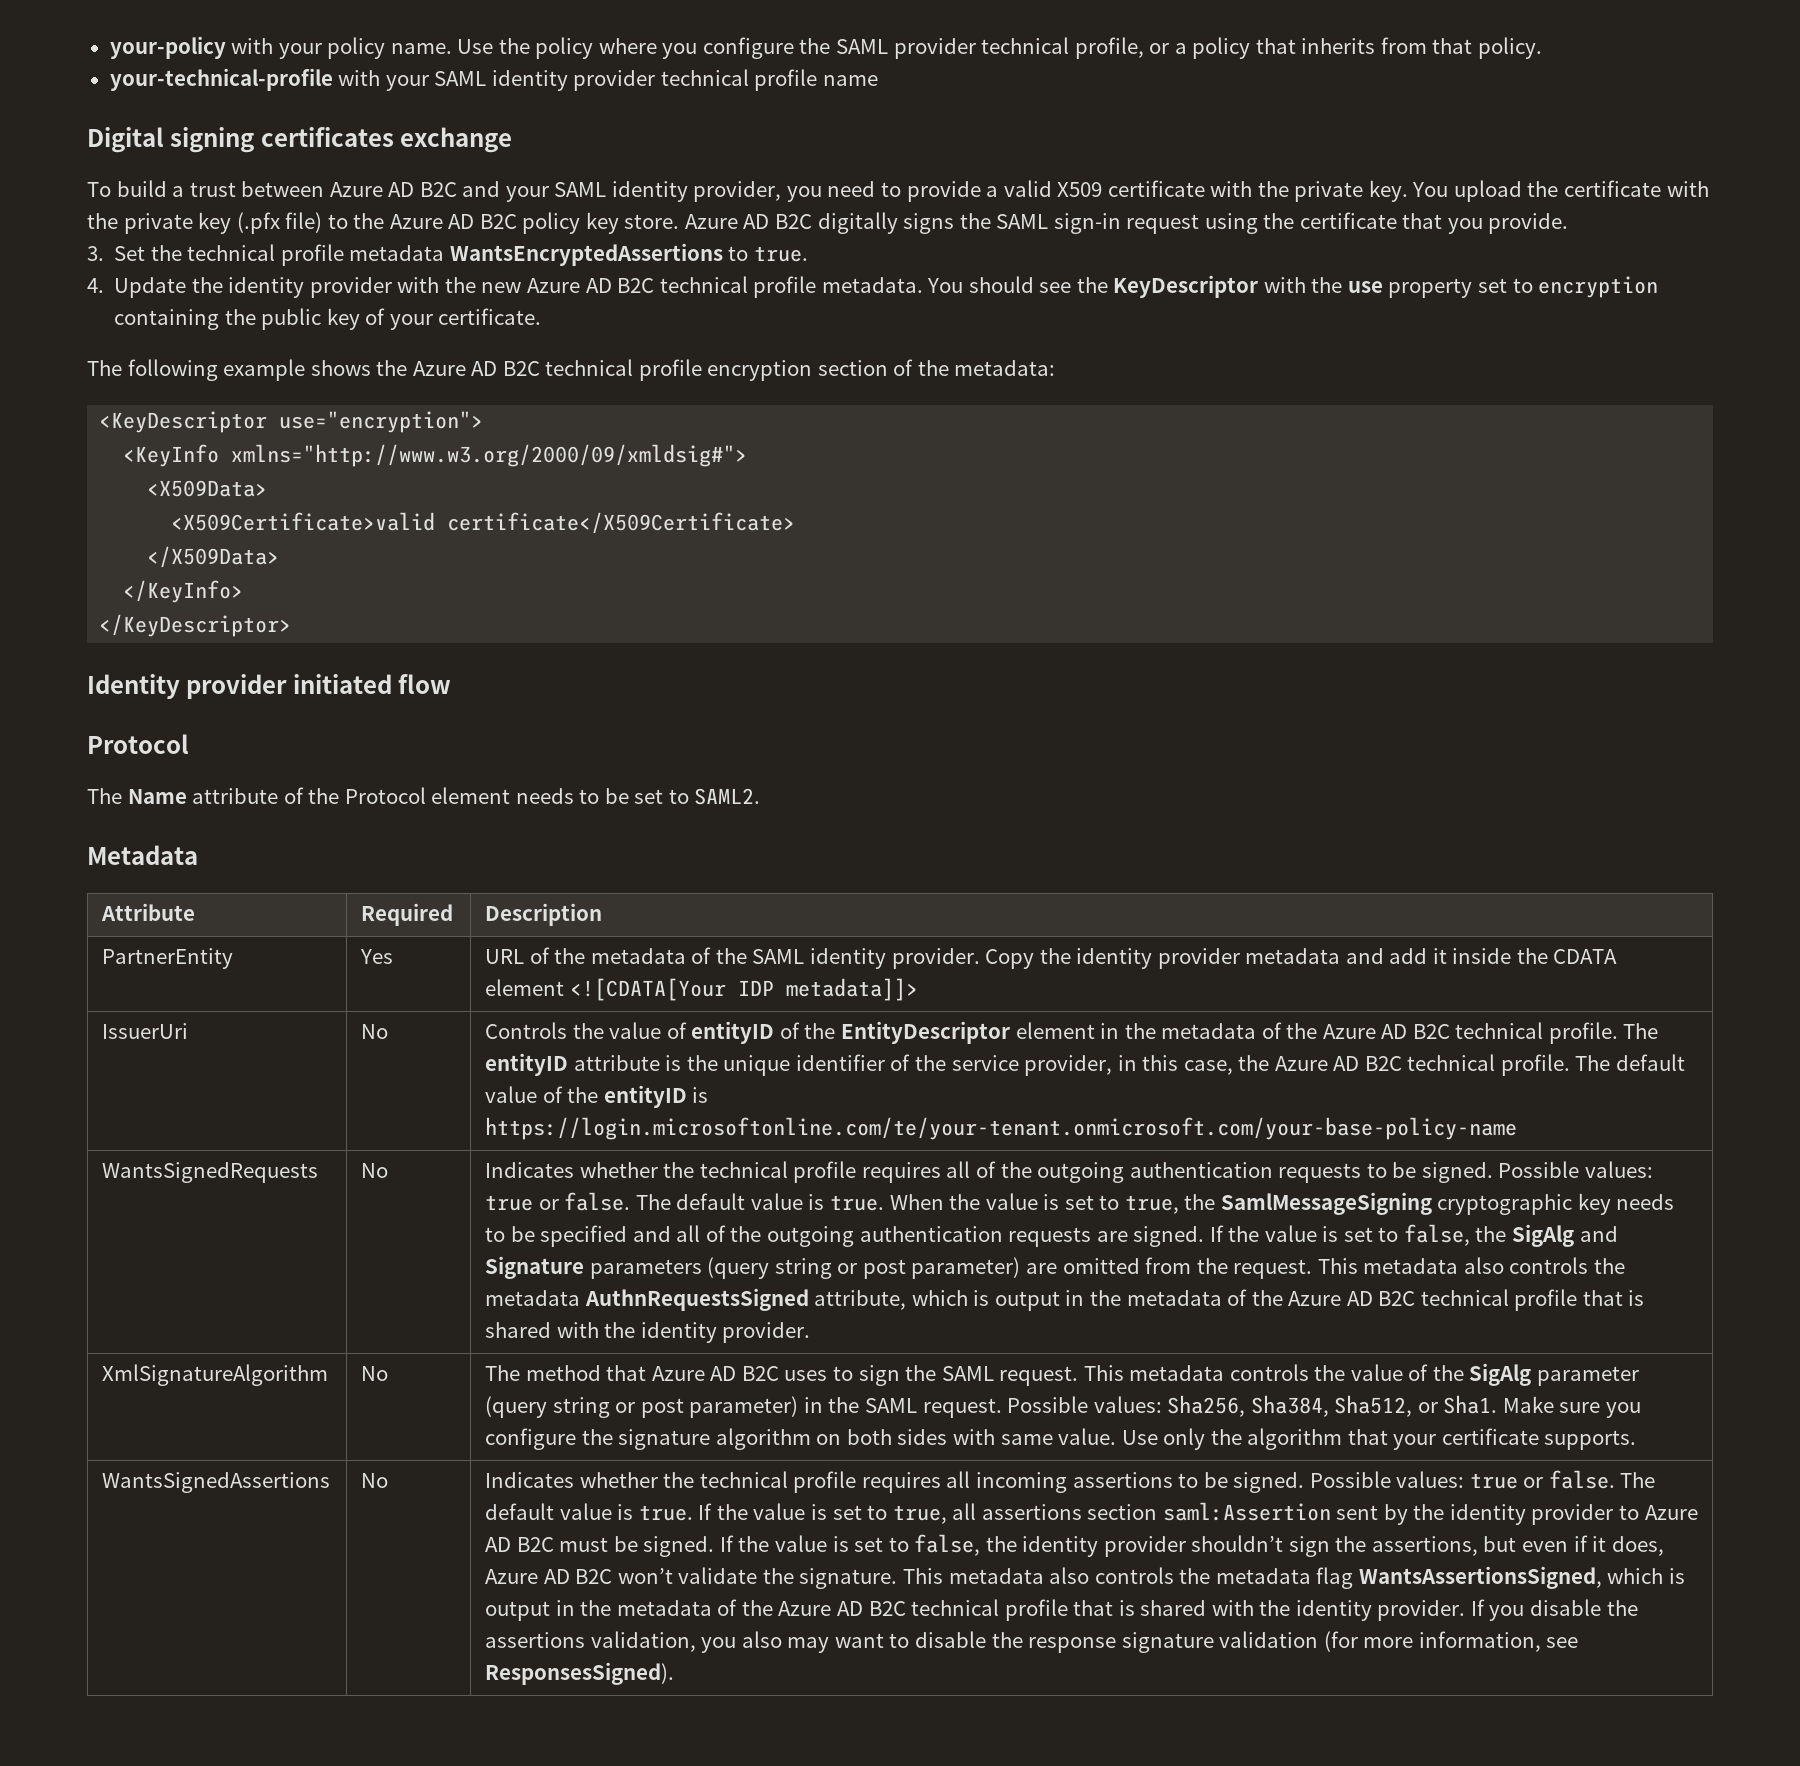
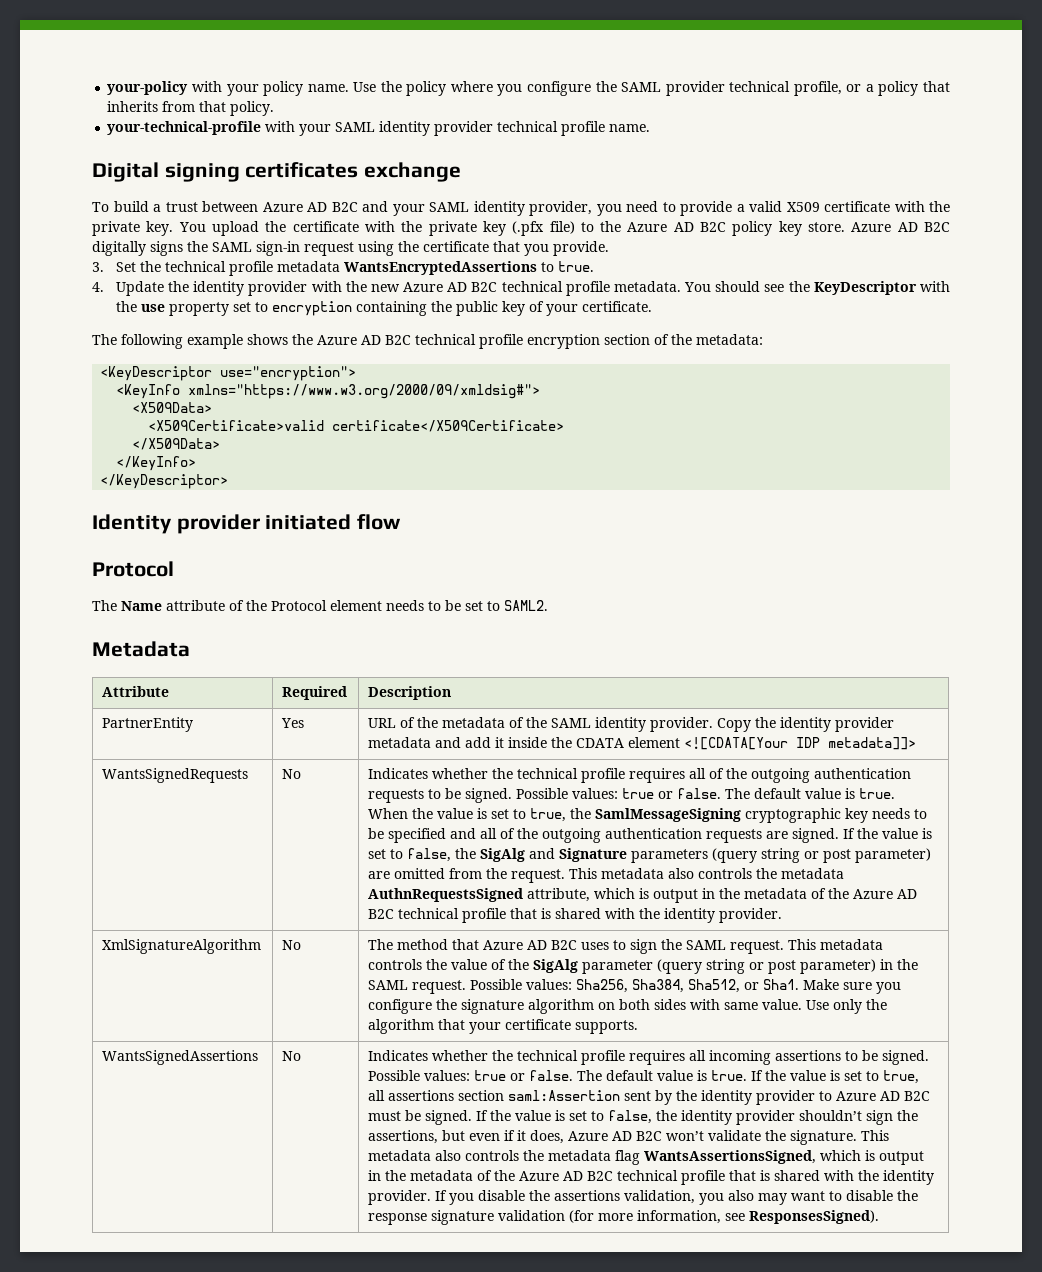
[822,75,878,86] name -> [609,124,651,132] name.
[231,444,748,467] xmlns="http://www.w3.org/2000/09/xmldsig#"> -> [188,384,541,399] xmlns="https://www.w3.org/2000/09/xmldsig#">
[102,1023,189,1039] [361,1024,389,1039] [485,1021,1659,1044] [485,1053,1685,1076] [485,1085,709,1108] [485,1117,1518,1140] // IssuerUri | No | Controls the value of entityID of the EntityDescriptor element in the metadata of the Azure AD B2C technical profile. The entityID attribute is the unique identifier of the service provider, in this case, the Azure AD B2C technical profile. The default value of the entityID is https://login.microsoftonline.com/te/your-tenant.onmicrosoft.com/your-base-policy-name -> (917, 743) none

